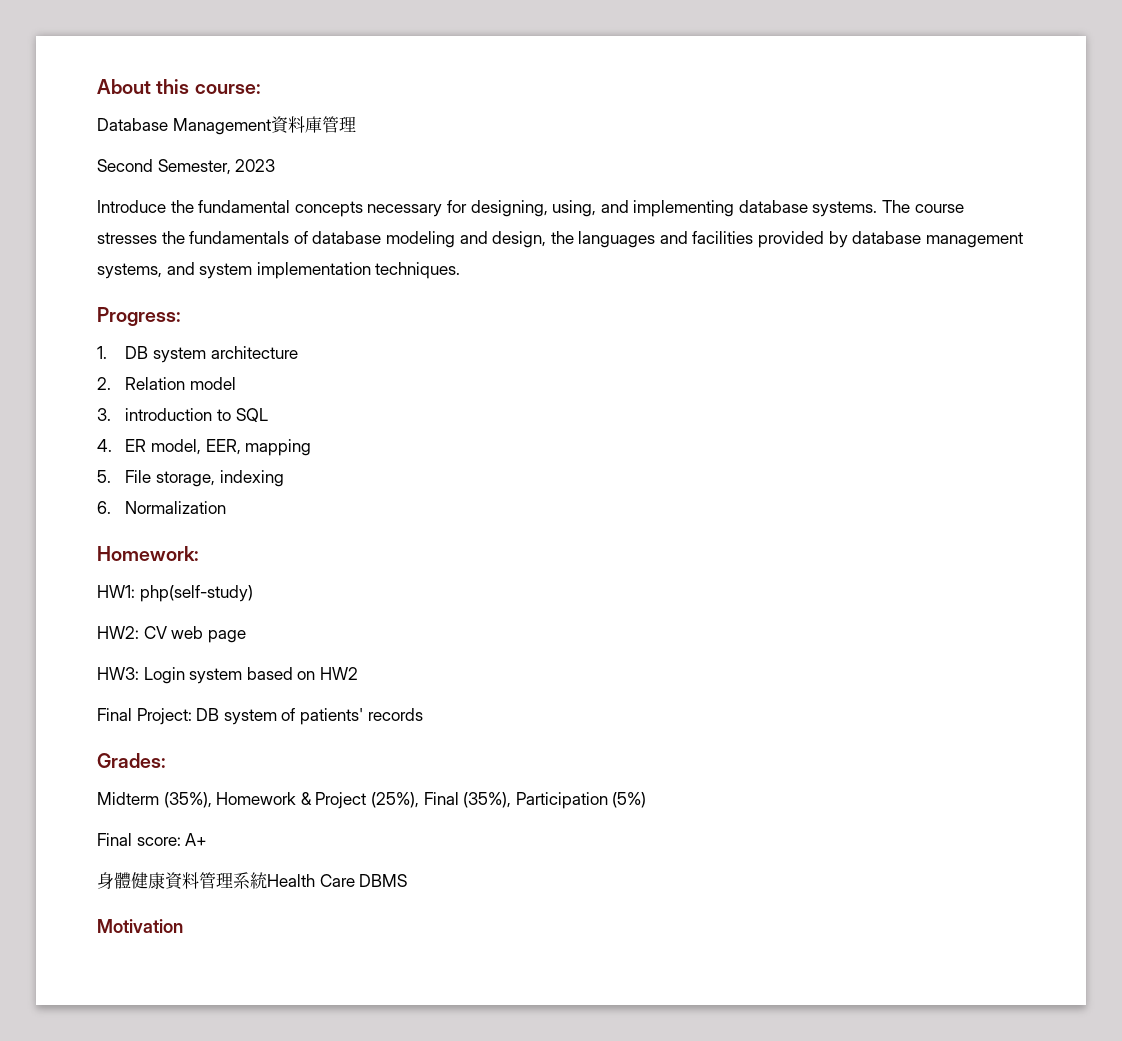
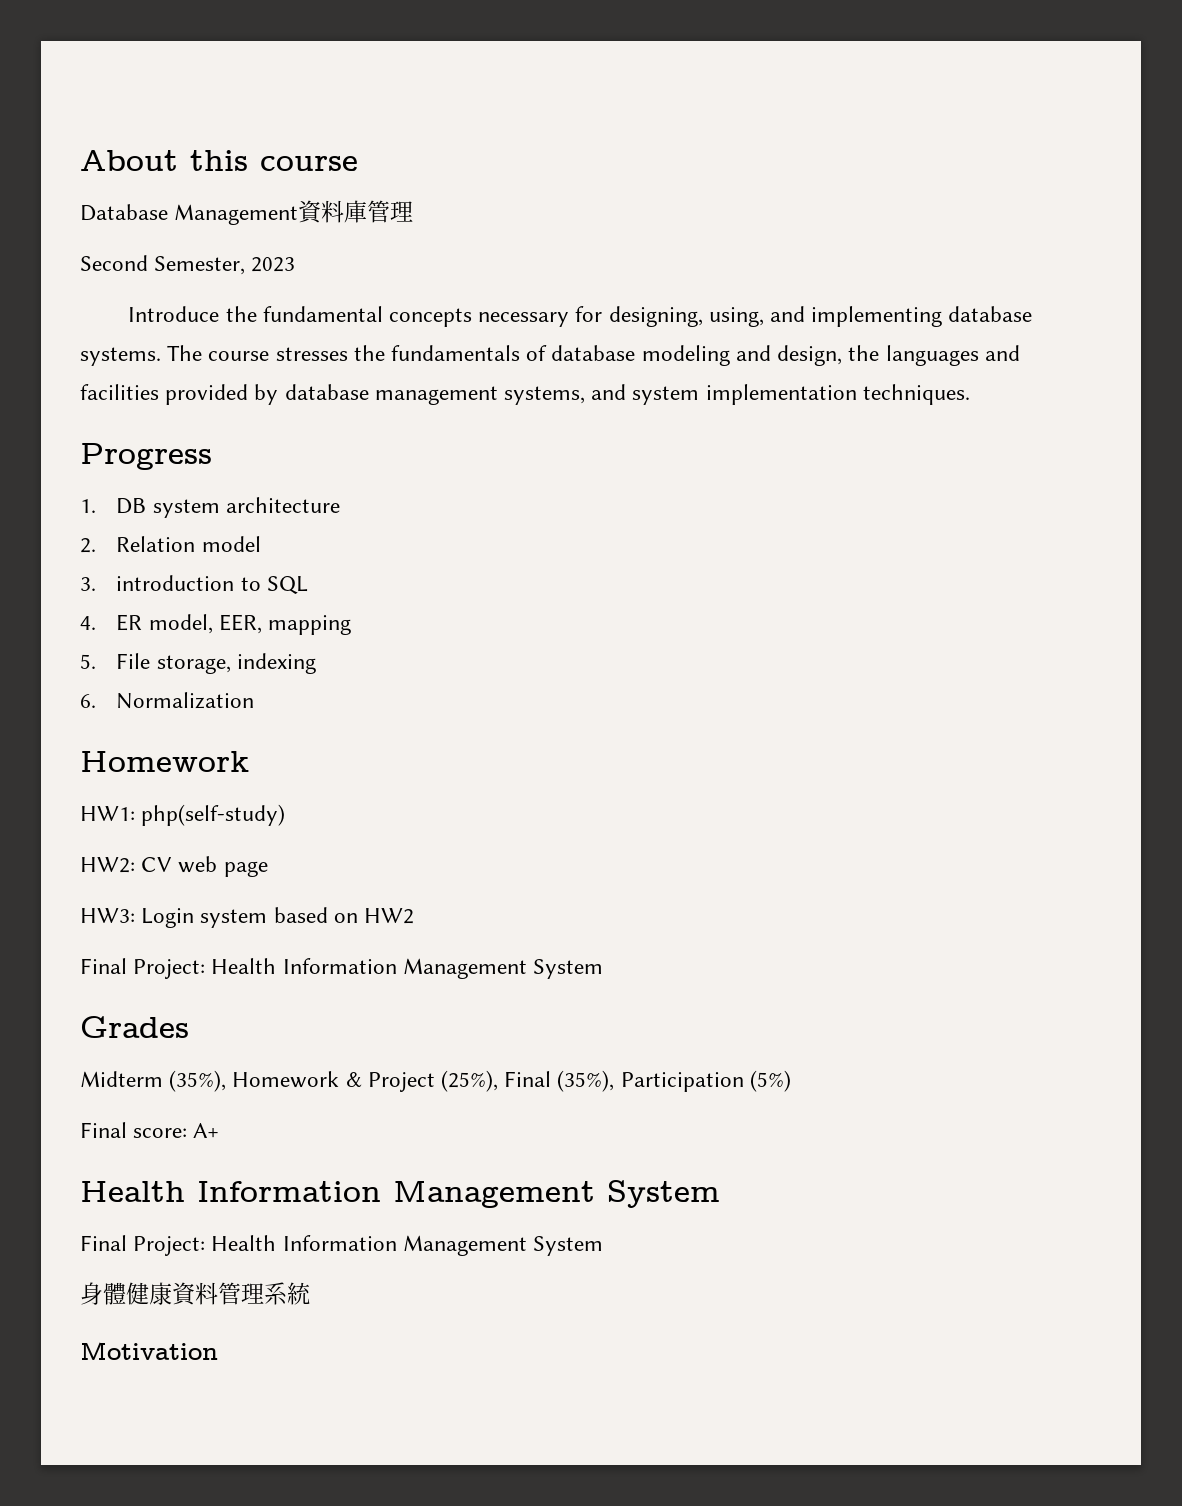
[194,84,261,94] course: -> [260,156,358,171] course
[97,307,181,326] Progress: -> [80,443,212,470] Progress
[97,546,199,561] Homework: -> [80,751,249,772] Homework
[196,708,423,725] [97,753,166,768] DB system of patients' records // Grades: -> [211,958,604,979] [80,1016,189,1038] Health Information Management System // Grades
(208, 839) none -> [80,1180,720,1208] [80,1235,604,1256] // Health Information Management System // Final Project: Health Information Management System
[267,874,408,887] Health Care DBMS -> (310, 1293) none

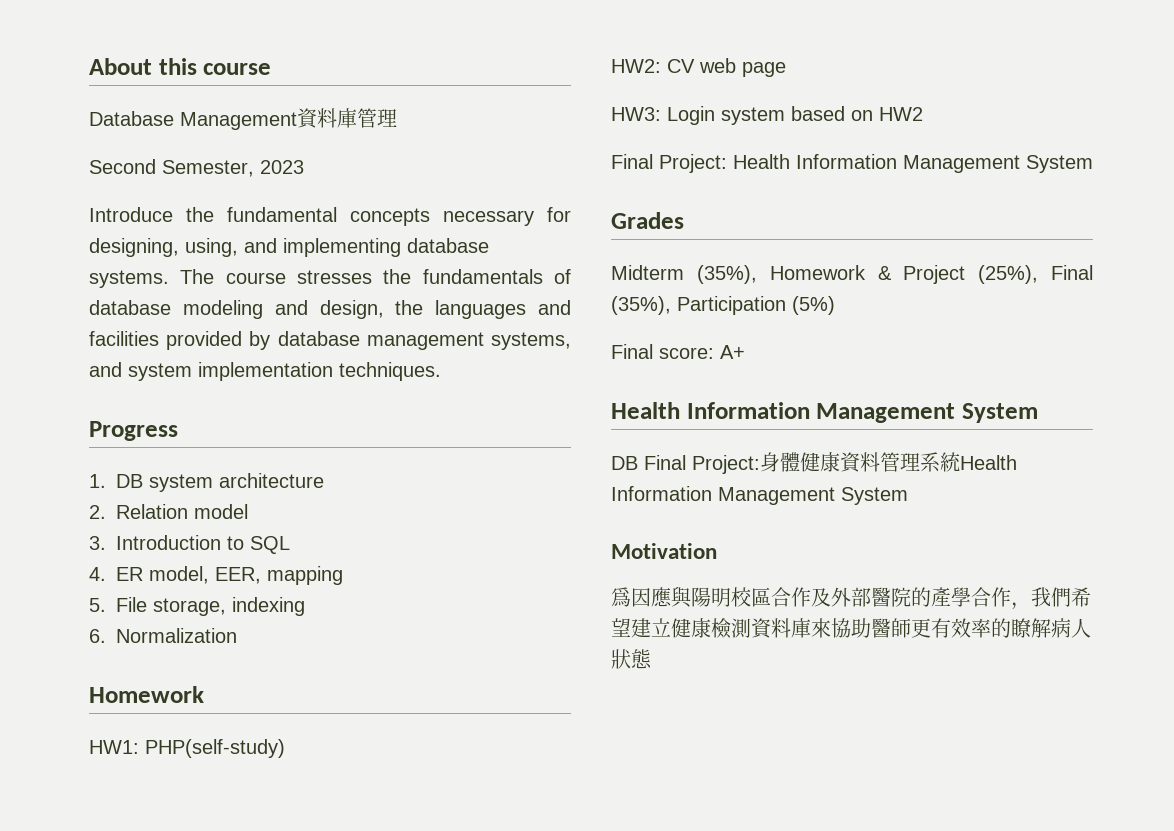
[116,575,235,591] introduction -> [116,535,221,550] Introduction
[141,804,286,826] php(self-study) -> [145,739,285,758] PHP(self-study)
[80,1235,604,1256] Final Project: Health Information Management System // -> [611,455,760,474] DB Final Project:
[80,1342,218,1360] // Motivation -> [960,455,1017,470] [611,486,908,505] [611,543,717,559] [611,586,1091,610] [611,618,1091,639] [611,649,652,669] Health Information Management System // Motivation // 爲因應與陽明校區合作及外部醫院的產學合作，我們希望建立健康檢測資料庫來協助醫師更有效率的瞭解病人狀態

